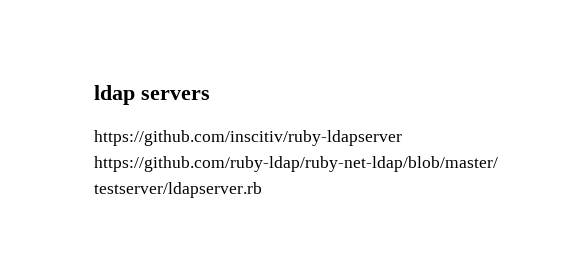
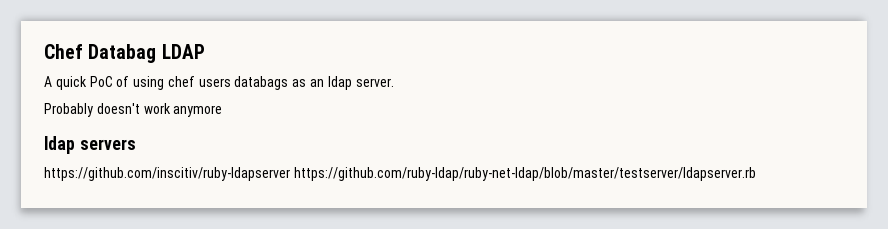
(94, 95) none -> [44,44,205,63] [44,76,394,90] [44,103,223,117] Chef Databag LDAP // A quick PoC of using chef users databags as an ldap server. // Probably doesn't work anymore //

